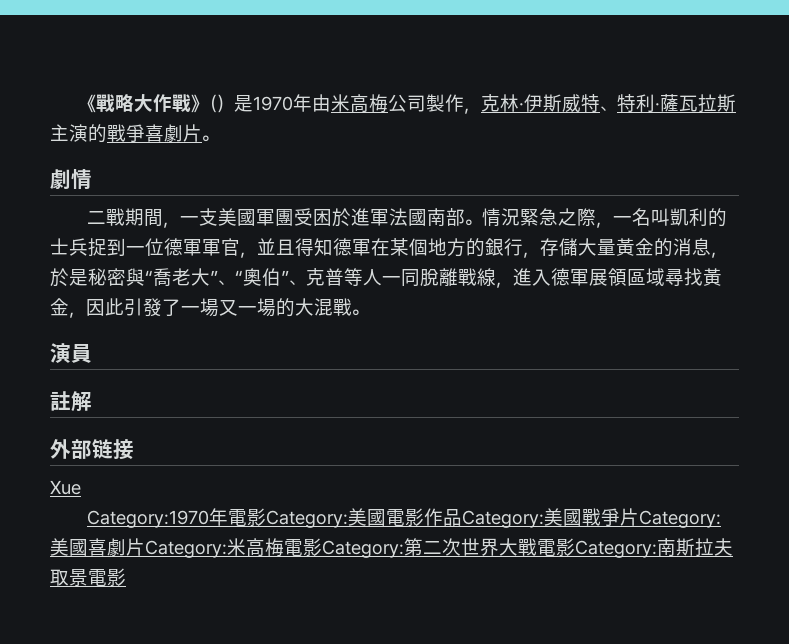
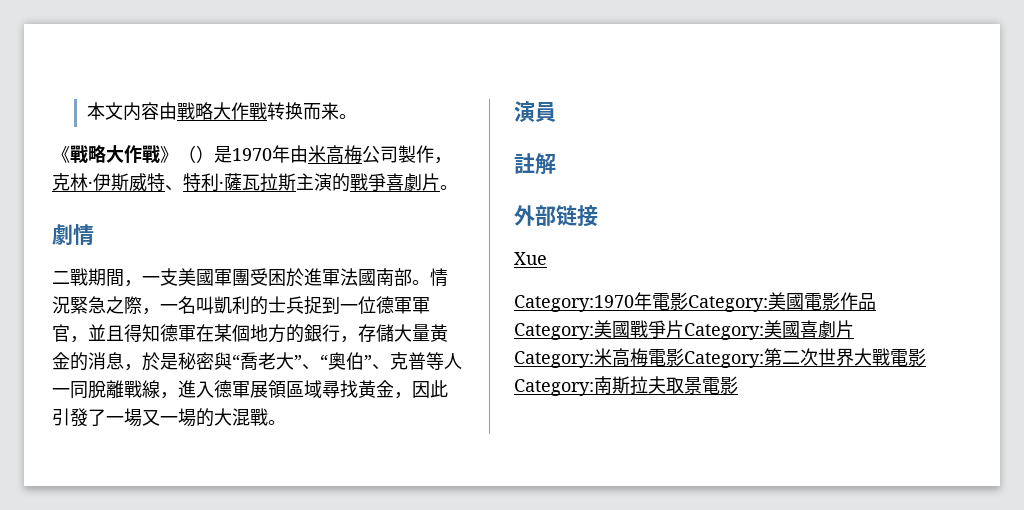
(86, 103) none -> [86,102,357,121] 本文内容由戰略大作戰转换而来。 //

